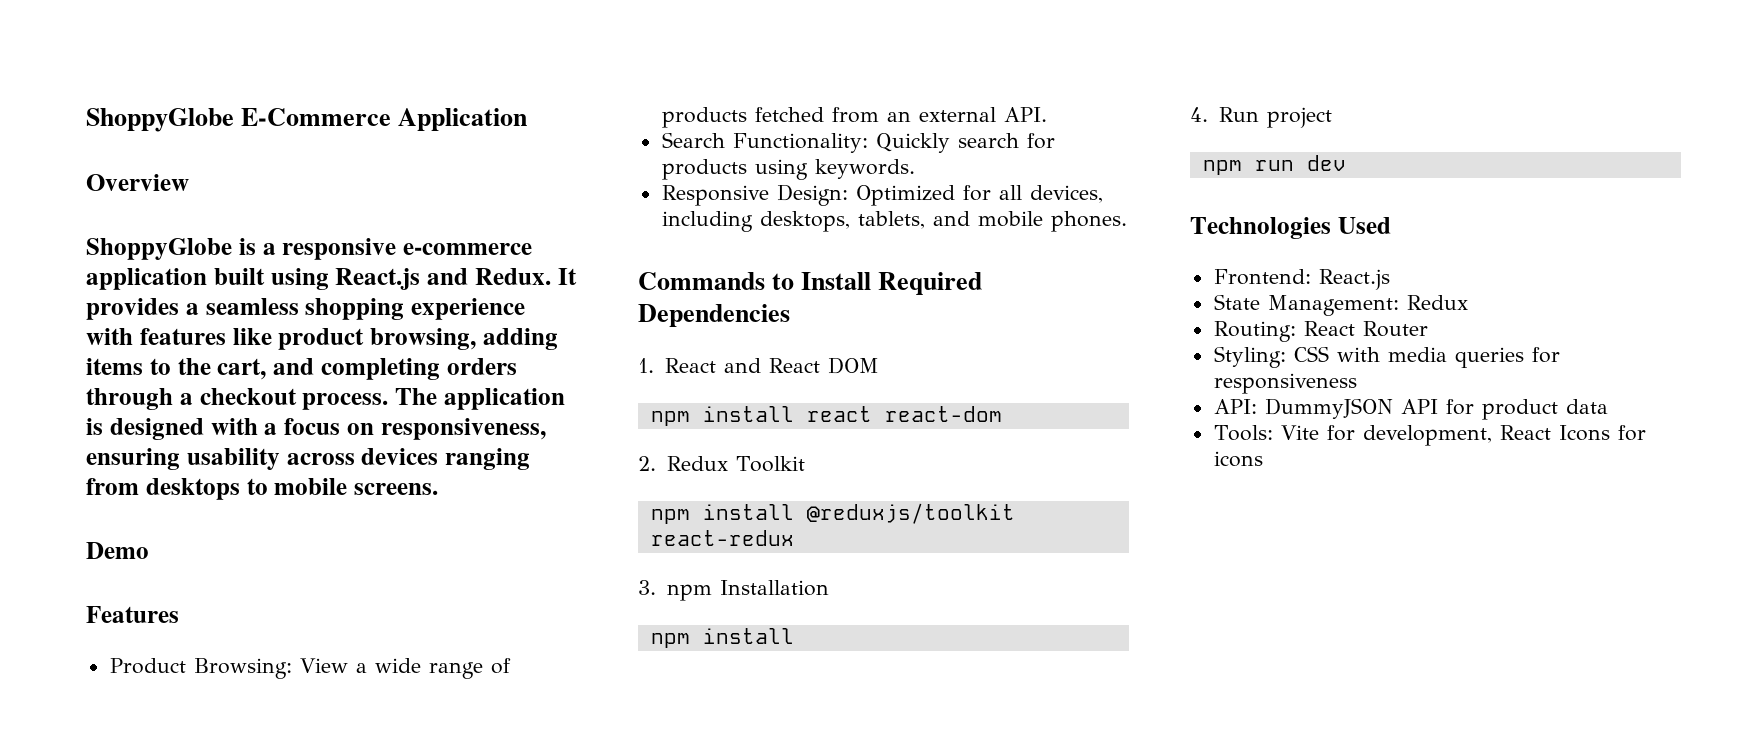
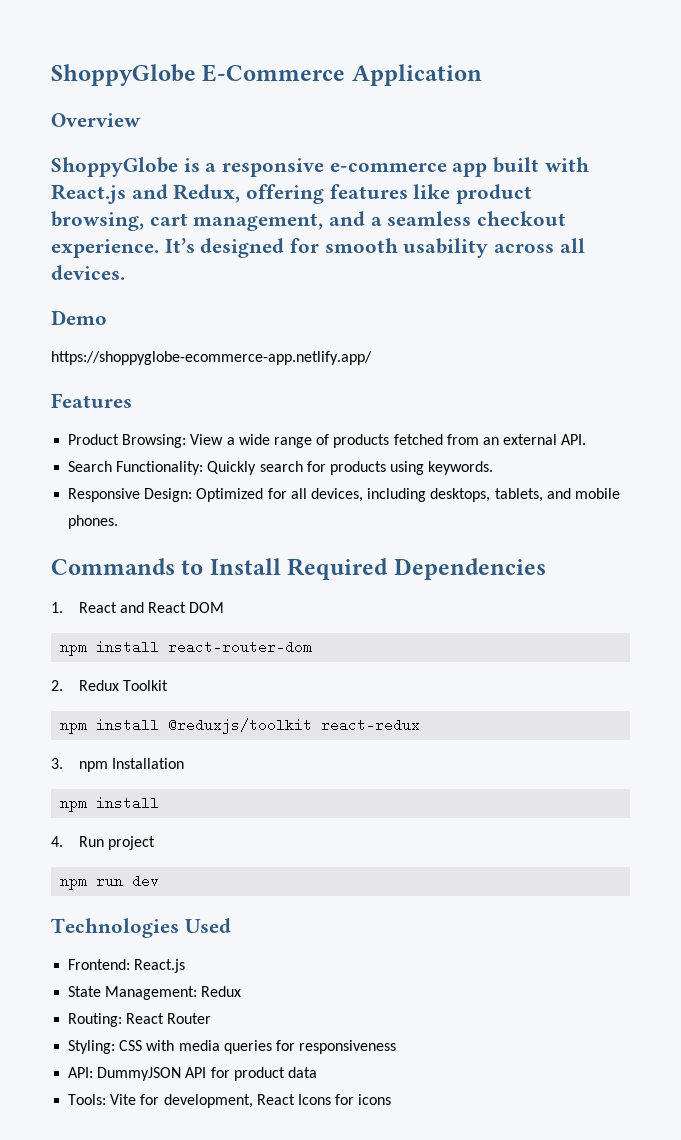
[86,268,577,290] [86,298,525,320] [86,328,558,350] [86,358,517,380] [86,388,565,410] [86,418,546,440] [86,448,530,470] [86,478,438,500] application built using React.js and Redux. It provides a seamless shopping experience with features like product browsing, adding items to the cart, and completing orders through a checkout process. The application is designed with a focus on responsiveness, ensuring usability across devices ranging from desktops to mobile screens. -> [452,157,589,177] [51,184,533,204] [51,211,567,231] [51,238,585,258] [51,265,125,280] app built with React.js and Redux, offering features like product browsing, cart management, and a seamless checkout experience. It’s designed for smooth usability across all devices.
(149, 550) none -> [51,351,372,365] // https://shoppyglobe-ecommerce-app.netlify.app/
[806,406,1002,422] react react-dom -> [168,640,313,654] react-router-dom

